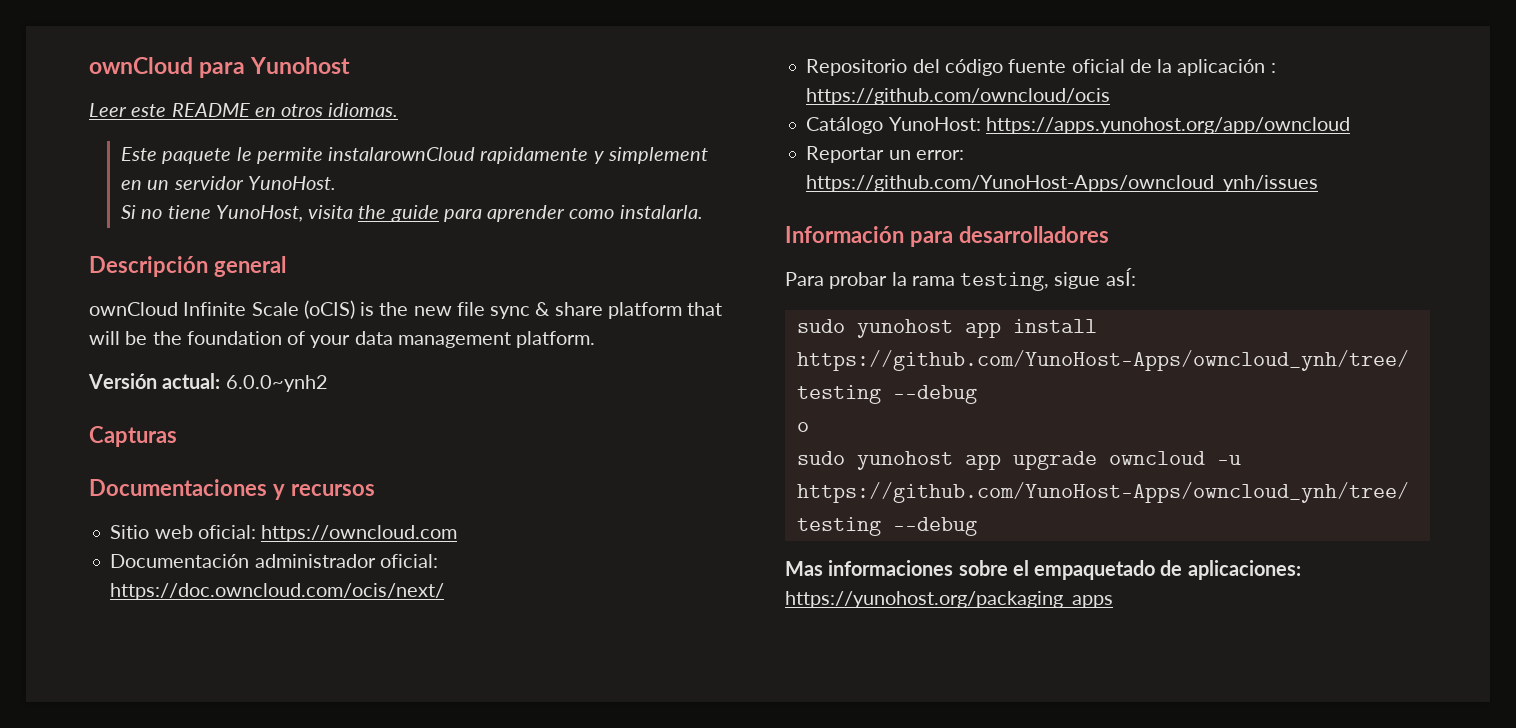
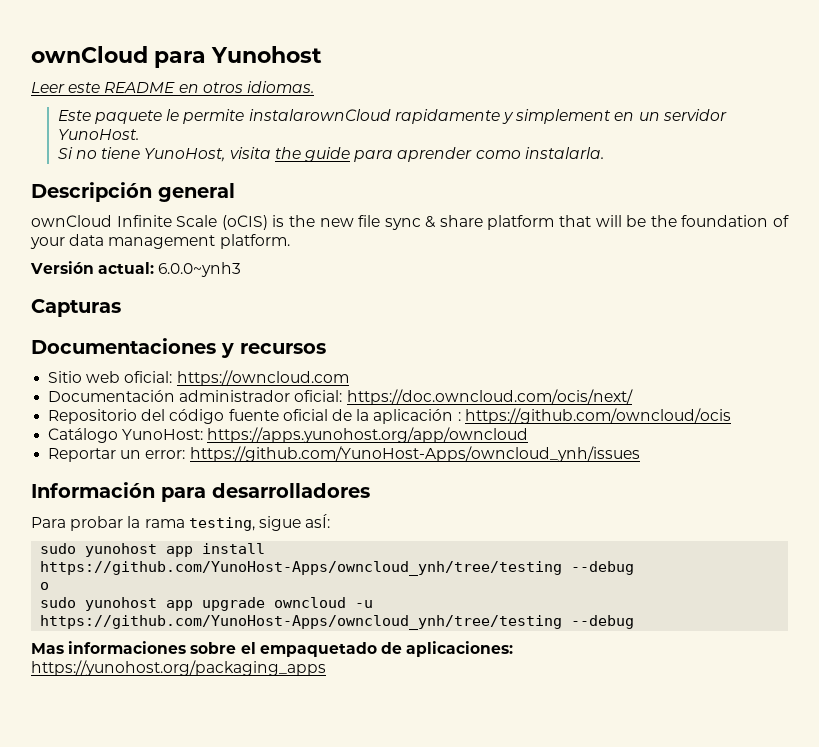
[225,375,328,392] 6.0.0~ynh2 -> [158,262,242,277] 6.0.0~ynh3

